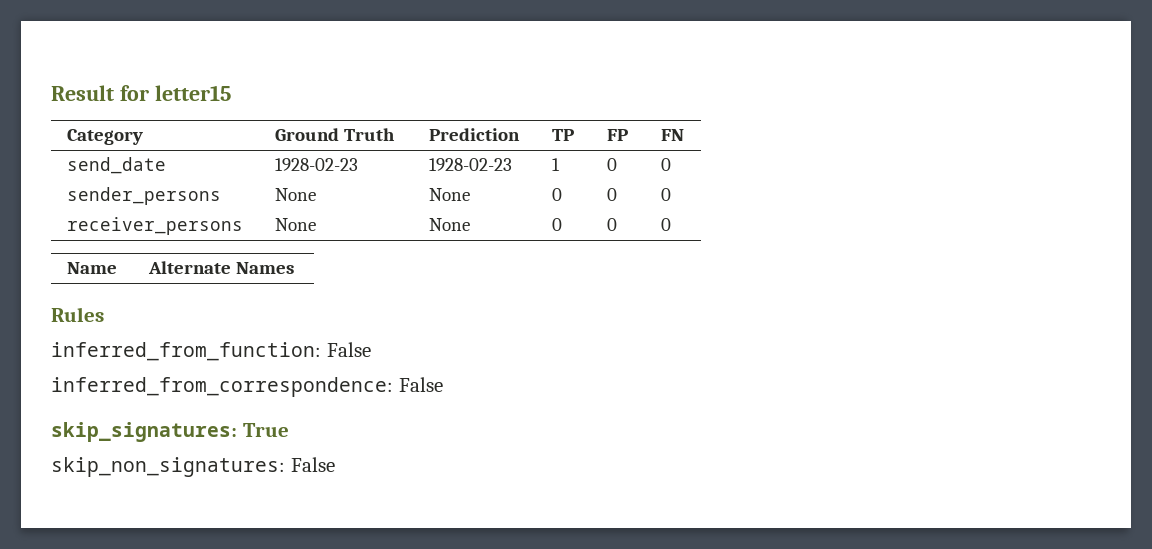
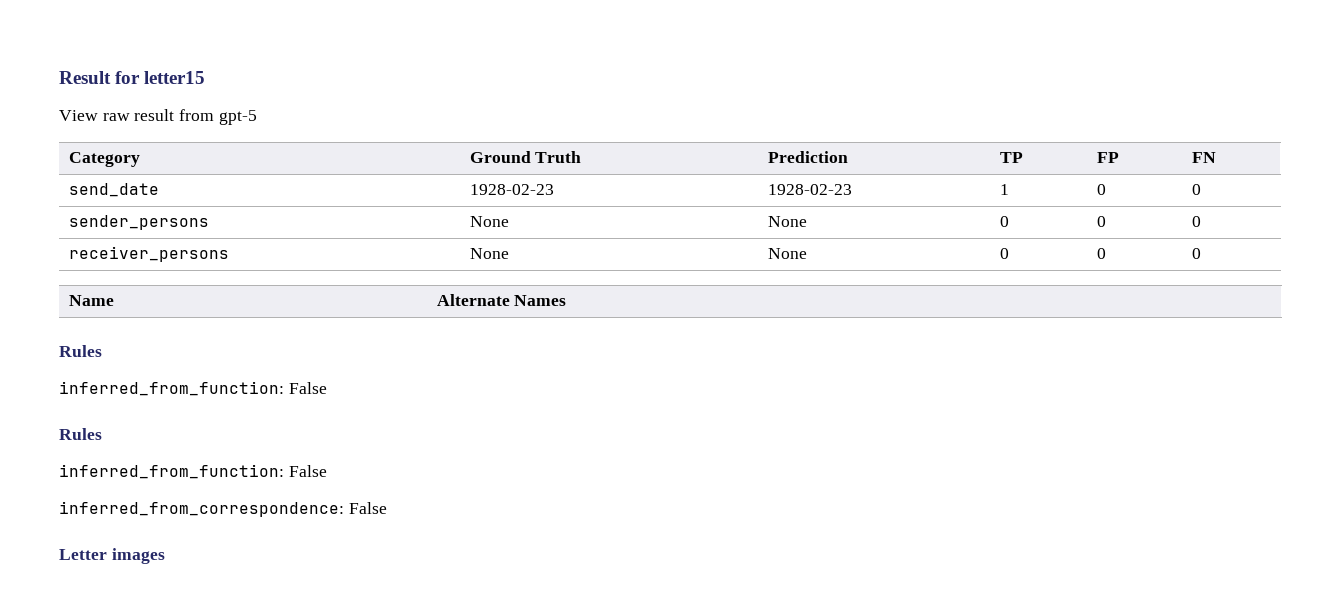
(231, 93) none -> [59,109,257,125] // View raw result from gpt-5
(371, 349) none -> [59,428,102,440] [59,464,327,479] // Rules // inferred_from_function: False
[51,422,289,442] [51,457,335,477] skip_signatures: True // skip_non_signatures: False -> [59,548,165,564] Letter images

